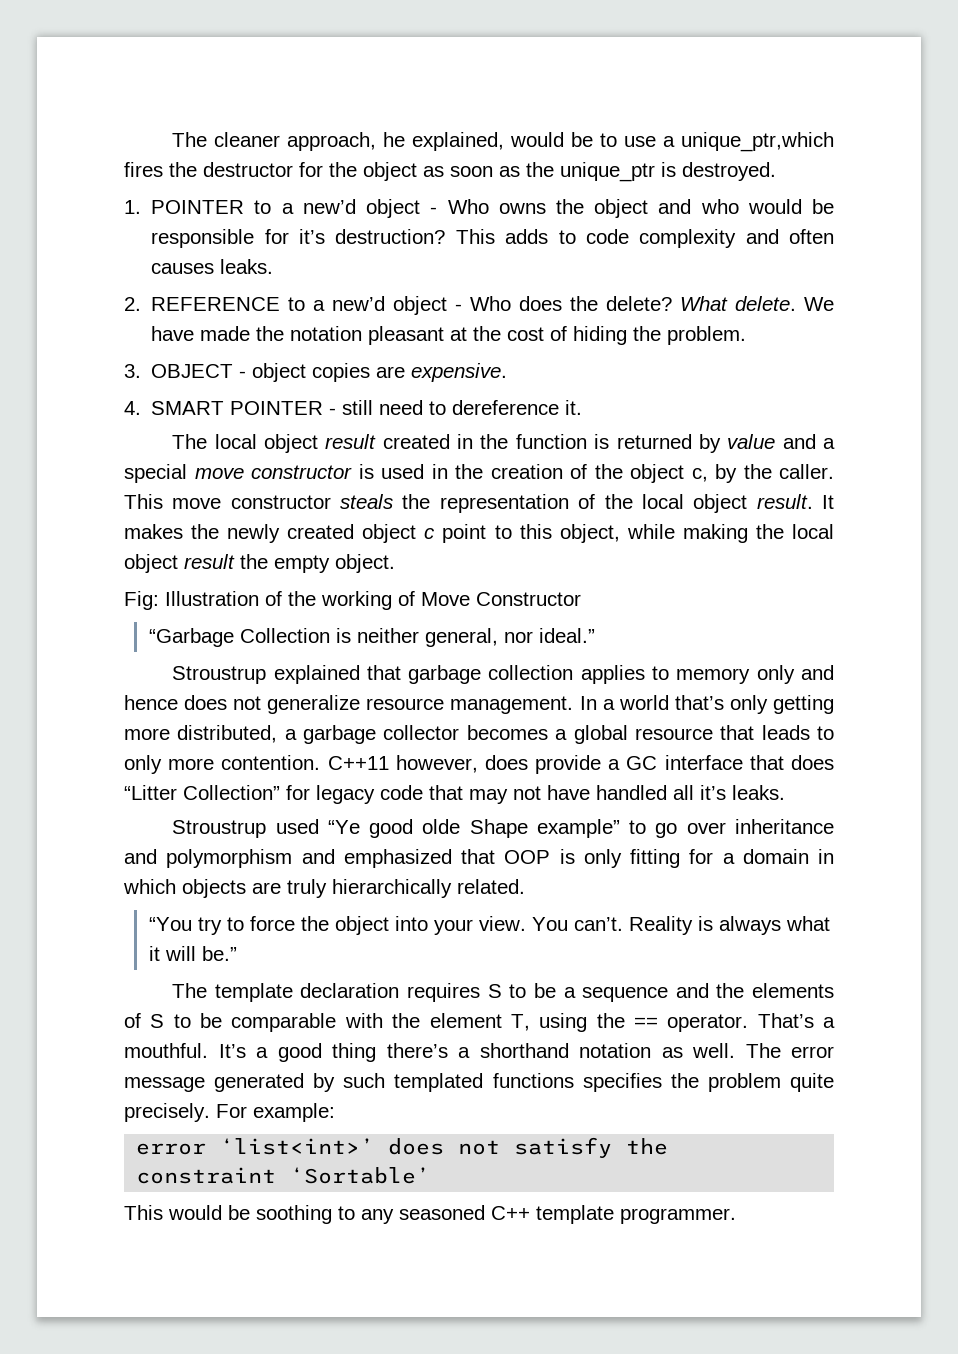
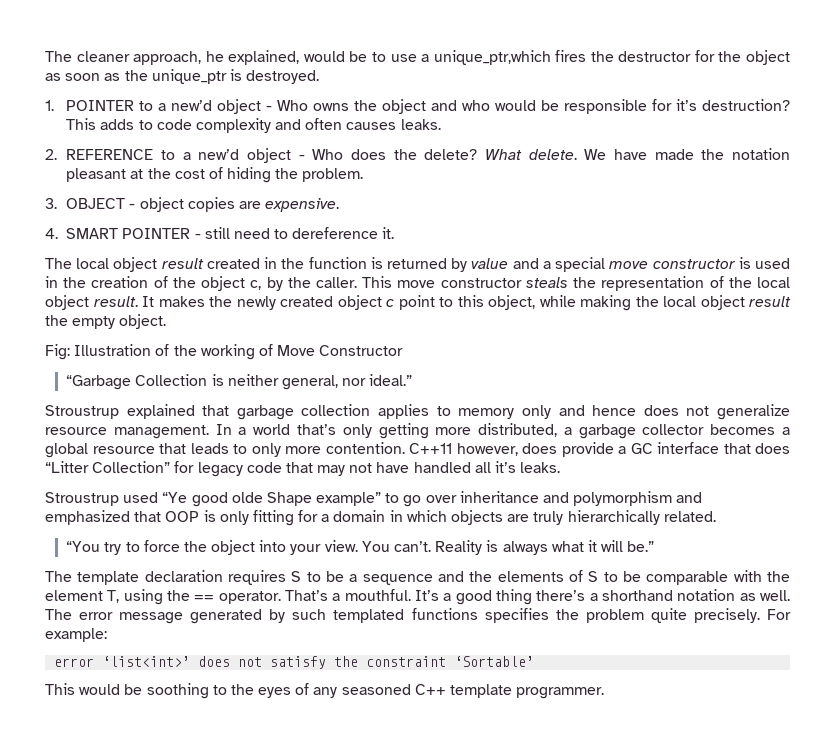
(355, 1213) none -> [230,683,310,698] the eyes of

